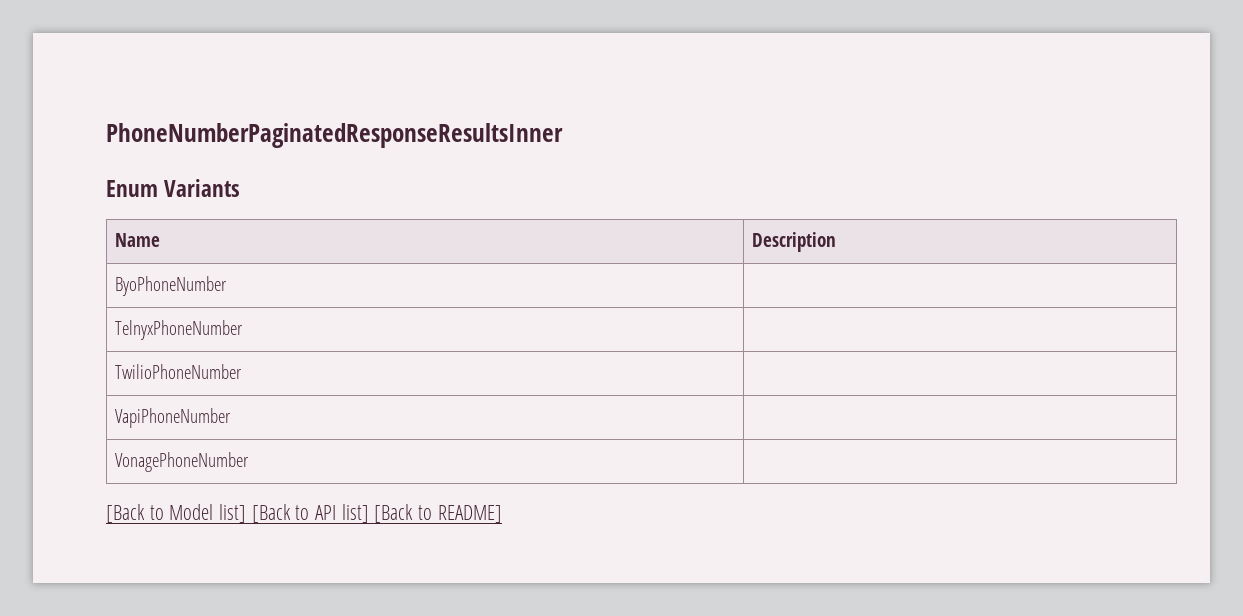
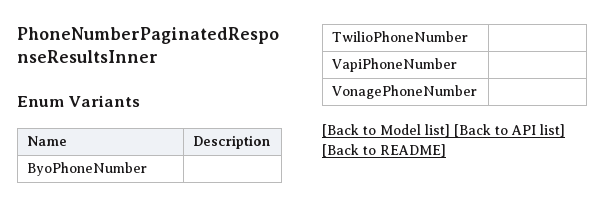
[115,320,244,340] // TelnyxPhoneNumber | -> (148, 169) none

